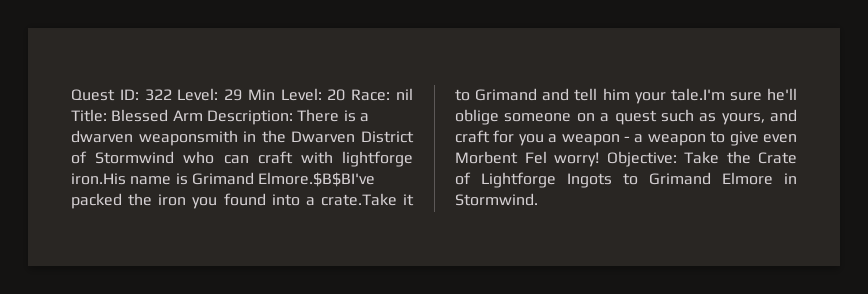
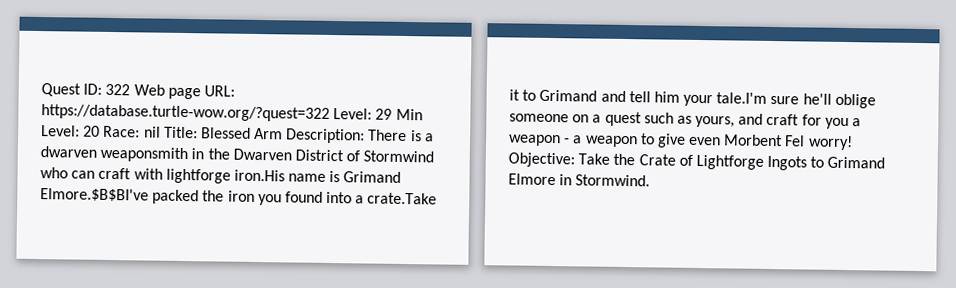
(172, 95) none -> [133,84,235,100] [41,104,330,122] Web page URL: https://database.turtle-wow.org/?quest=322

